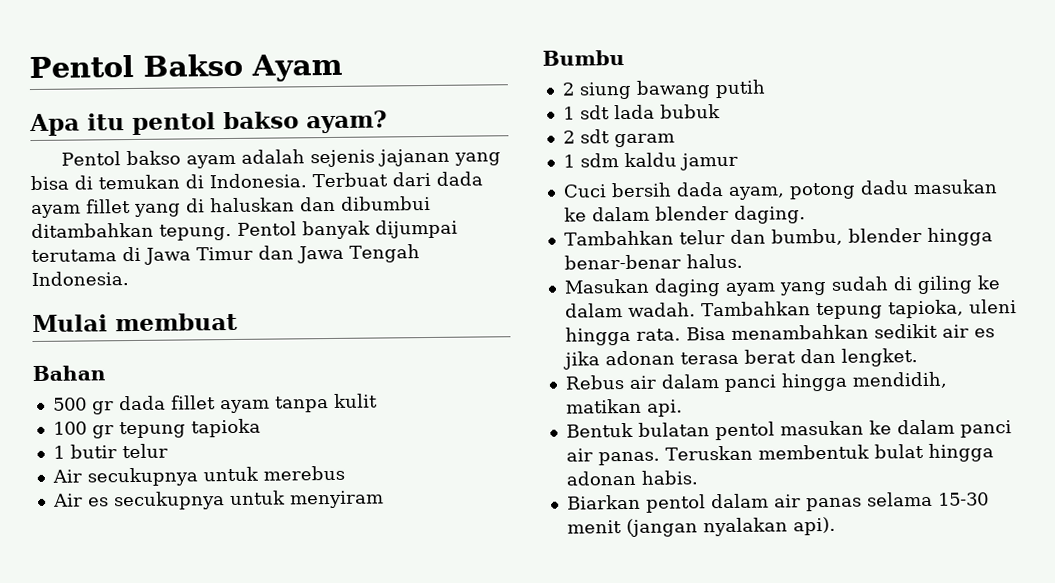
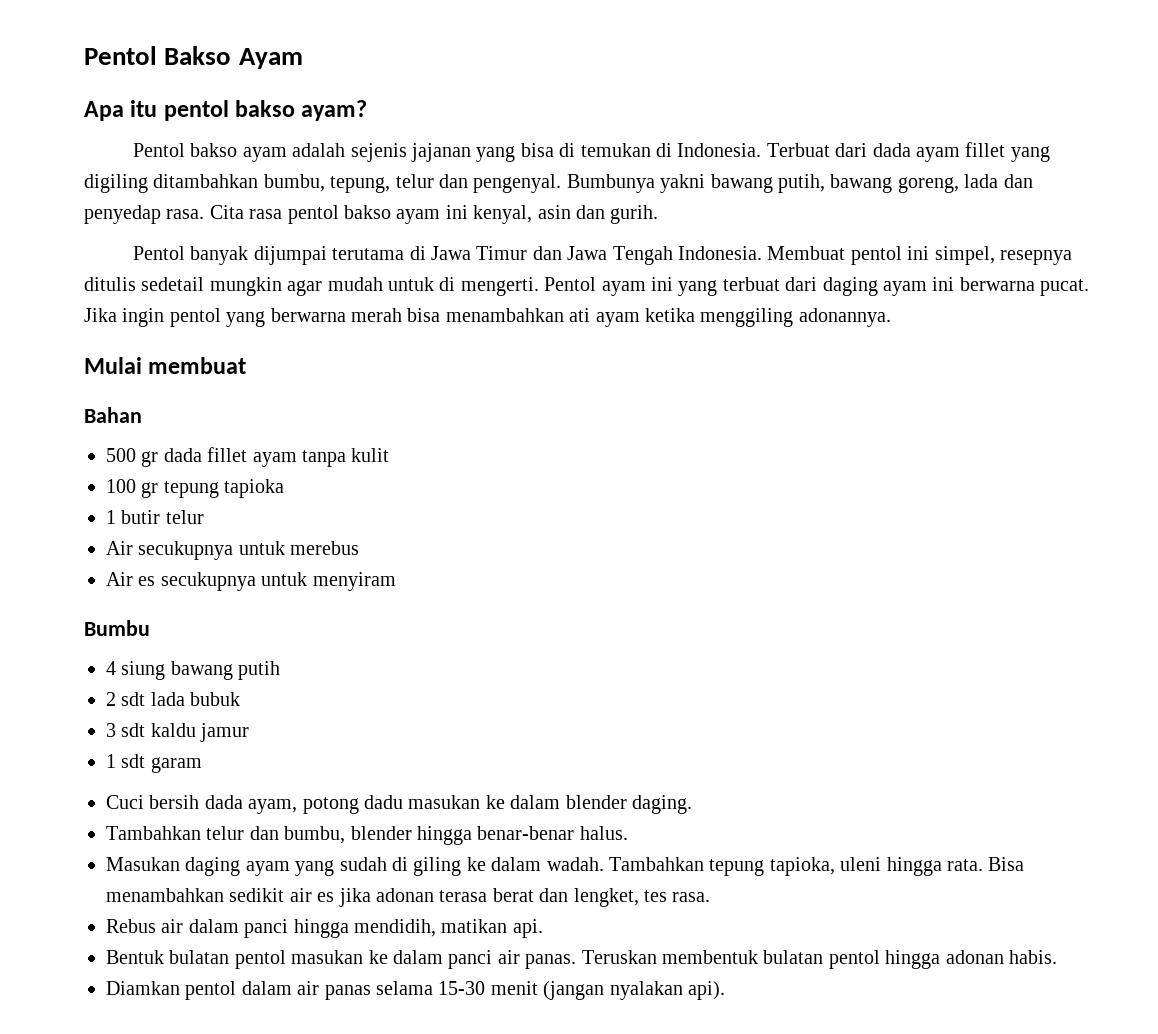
[186,195,431,213] [31,222,232,241] di haluskan dan dibumbui ditambahkan tepung. -> [84,174,1033,193] [84,205,659,224] digiling ditambahkan bumbu, tepung, telur dan pengenyal. Bumbunya yakni bawang putih, bawang goreng, lada dan penyedap rasa. Cita rasa pentol bakso ayam ini kenyal, asin dan gurih. //
(129, 279) none -> [767,246,1072,265] [84,277,1090,296] [84,308,891,327] Membuat pentol ini simpel, resepnya ditulis sedetail mungkin agar mudah untuk di mengerti. Pentol ayam ini yang terbuat dari daging ayam ini berwarna pucat. Jika ingin pentol yang berwarna merah bisa menambahkan ati ayam ketika menggiling adonannya.
[561,82,575,96] 2 -> [106,661,116,675] 4
[562,106,575,120] 1 -> [106,692,116,706] 2
[562,129,675,148] [562,152,738,171] 2 sdt garam // 1 sdm kaldu jamur -> [106,723,250,742] [106,754,202,773] 3 sdt kaldu jamur // 1 sdt garam
[840,348,918,367] lengket. -> [573,888,711,907] lengket, tes rasa.
[873,443,924,459] bulat -> [763,950,880,969] bulatan pentol
[566,494,641,510] Biarkan -> [106,981,180,995] Diamkan

